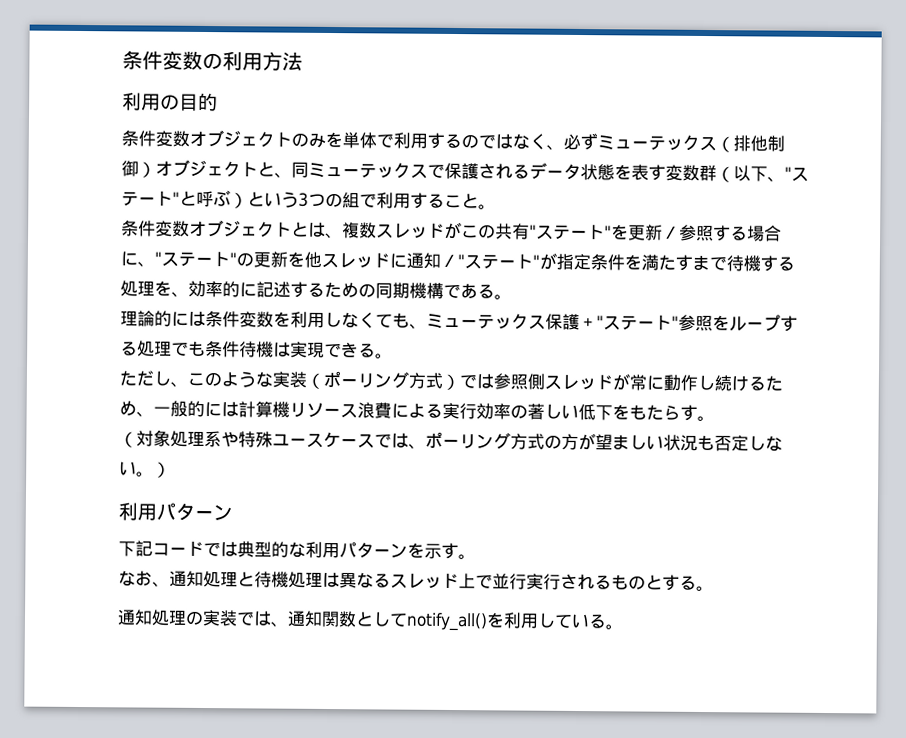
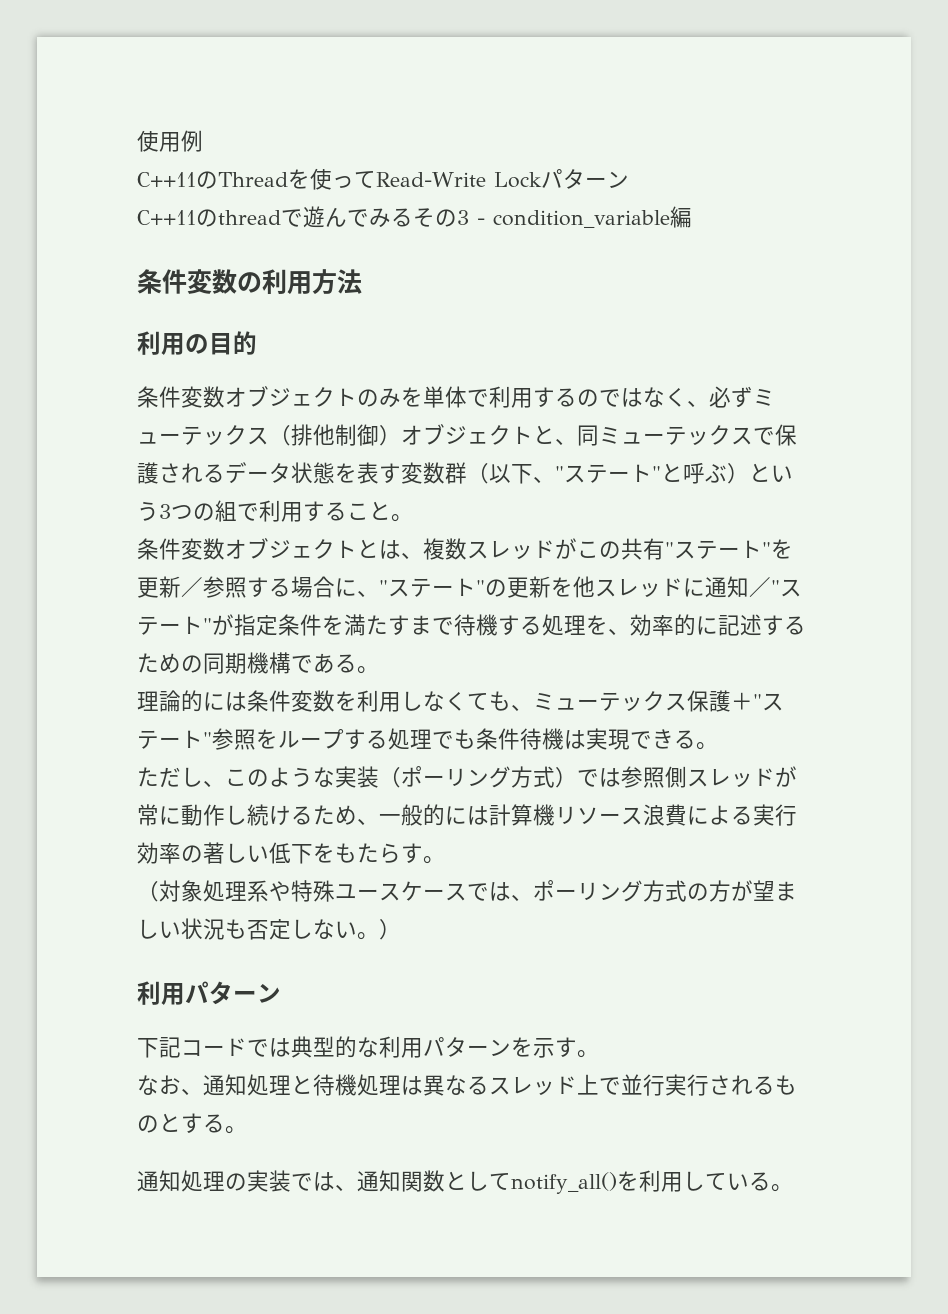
(122, 60) none -> [137,130,203,152] [137,168,629,190] [137,206,692,228] 使用例 // C++11のThreadを使ってRead-Write Lockパターン // C++11のthreadで遊んでみるその3 - condition_variable編 //

